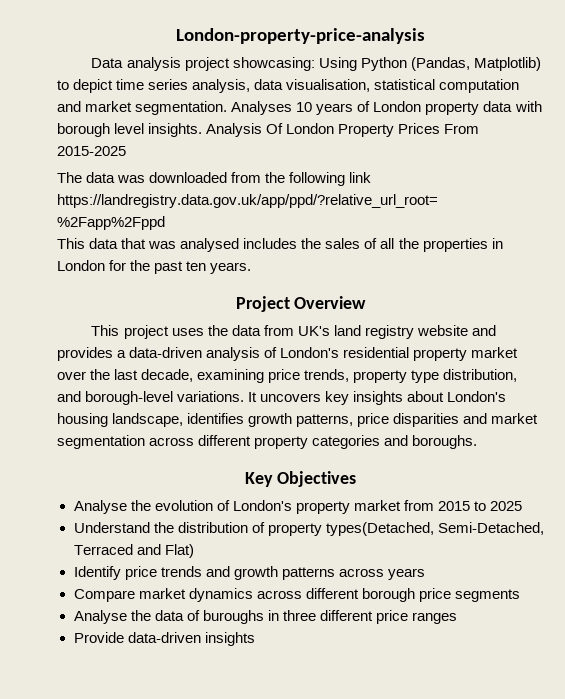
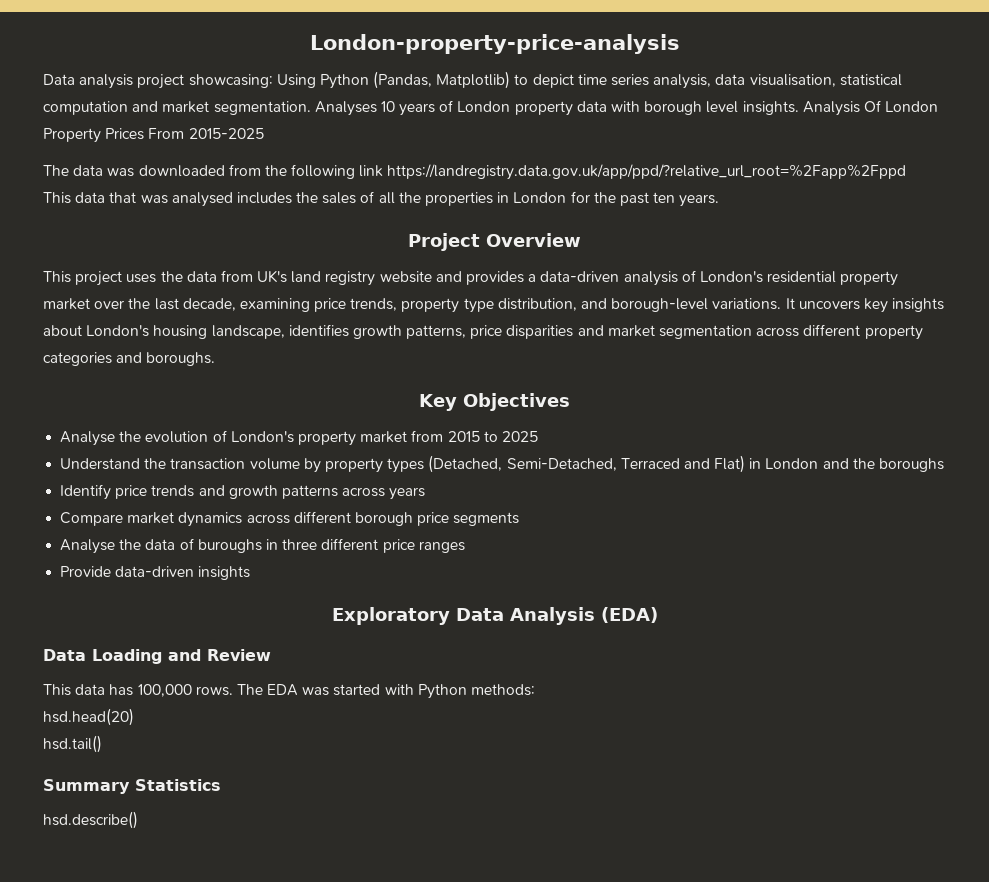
[177,522,434,536] distribution of property types(Detached, -> [170,455,503,473] transaction volume by property types (Detached,
(194, 551) none -> [749,458,945,472] in London and the boroughs
(255, 639) none -> [331,607,658,625] [43,649,271,664] [43,684,536,699] [43,708,134,726] [43,735,102,753] [43,779,221,794] [43,811,138,829] // Exploratory Data Analysis (EDA) // Data Loading and Review // This data has 100,000 rows. The EDA was started with Python methods: // hsd.head(20) // hsd.tail() // Summary Statistics // hsd.describe()

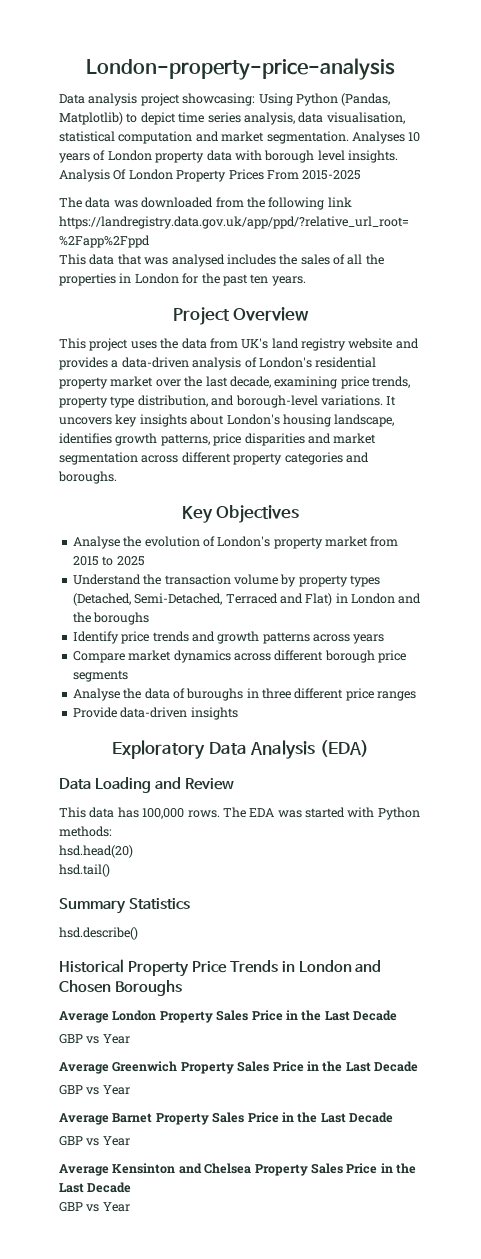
(138, 820) none -> [59,959,382,977] [59,980,182,996] [59,1010,397,1023] [59,1034,130,1044] [59,1061,418,1074] [59,1085,130,1095] [59,1112,393,1125] [59,1136,130,1146] [59,1163,416,1176] [59,1182,132,1193] [59,1202,130,1212] // Historical Property Price Trends in London and Chosen Boroughs // Average London Property Sales Price in the Last Decade // GBP vs Year // Average Greenwich Property Sales Price in the Last Decade // GBP vs Year // Average Barnet Property Sales Price in the Last Decade // GBP vs Year // Average Kensinton and Chelsea Property Sales Price in the Last Decade // GBP vs Year

